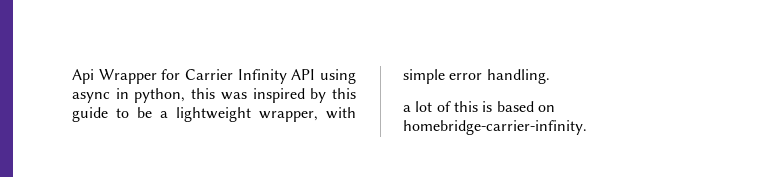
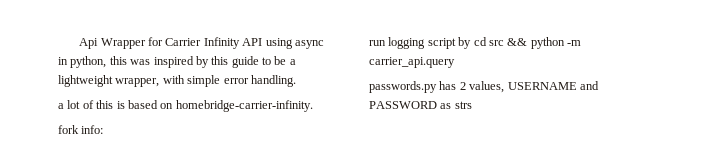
(587, 127) none -> [58,125,104,134] [369,37,581,49] [369,57,455,68] [369,81,599,93] [369,101,472,109] // fork info: // run logging script by cd src && python -m carrier_api.query // passwords.py has 2 values, USERNAME and PASSWORD as strs

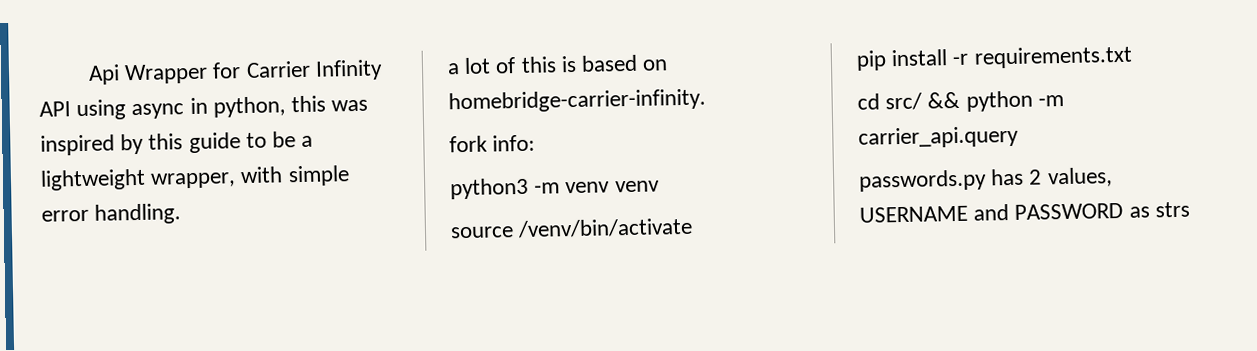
[369,37,504,49] run logging script by cd src -> [450,177,660,200] [450,217,694,239] [856,45,1133,71] [857,92,923,111] python3 -m venv venv // source /venv/bin/activate // pip install -r requirements.txt // cd src/

